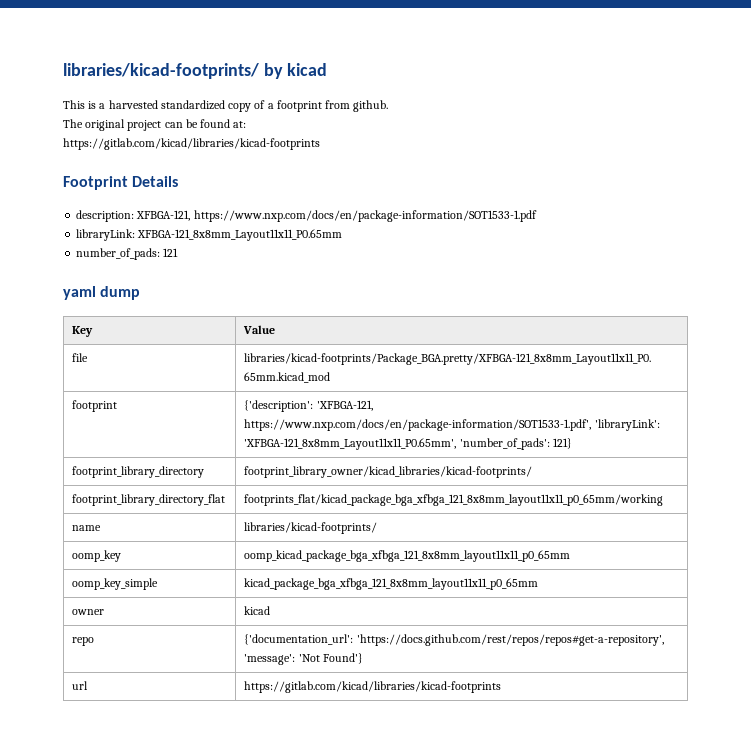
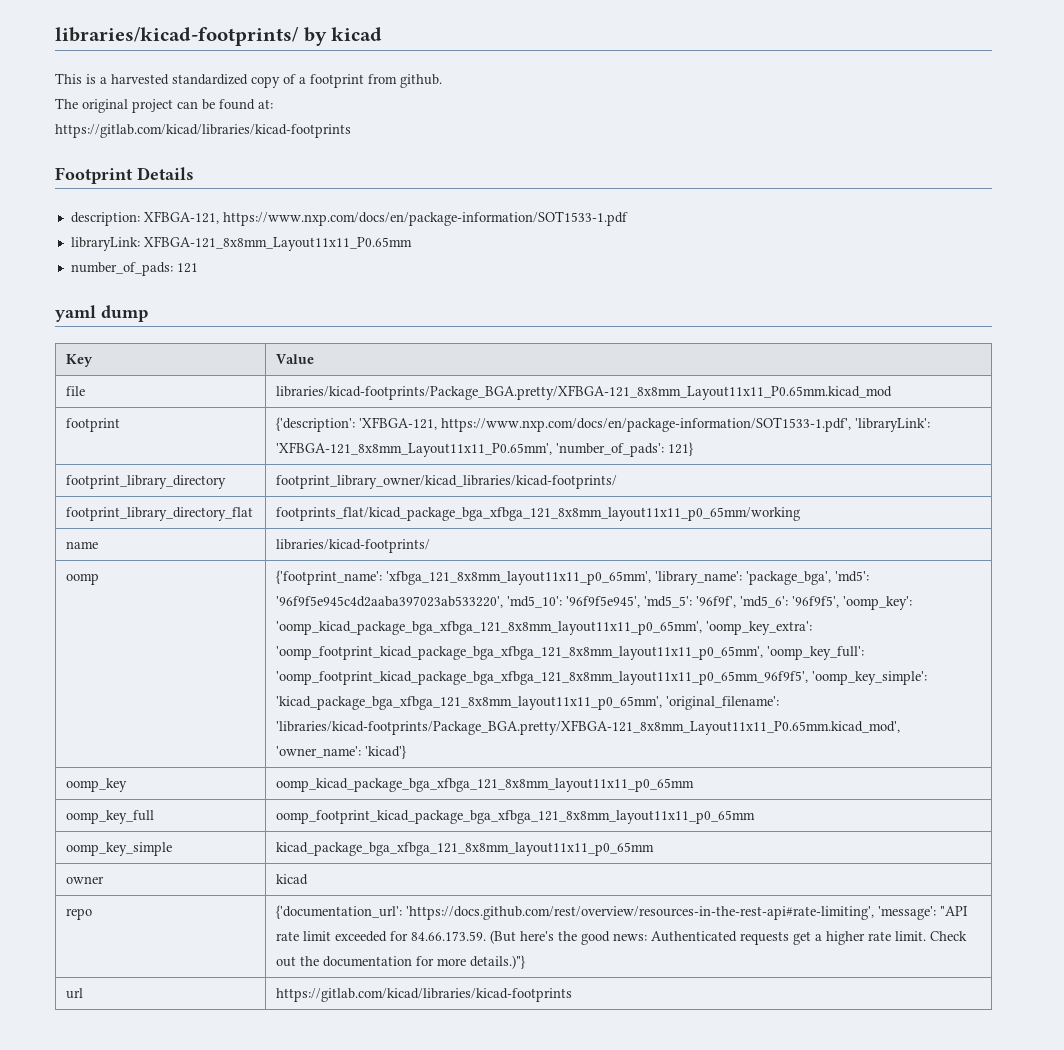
(378, 528) none -> [66,573,100,585] [276,570,870,585] [276,596,913,610] [276,621,813,635] [276,646,865,660] [276,671,928,685] [276,696,780,710] [276,720,901,735] [276,745,407,759] // oomp | {'footprint_name': 'xfbga_121_8x8mm_layout11x11_p0_65mm', 'library_name': 'package_bga', 'md5': '96f9f5e945c4d2aaba397023ab533220', 'md5_10': '96f9f5e945', 'md5_5': '96f9f', 'md5_6': '96f9f5', 'oomp_key': 'oomp_kicad_package_bga_xfbga_121_8x8mm_layout11x11_p0_65mm', 'oomp_key_extra': 'oomp_footprint_kicad_package_bga_xfbga_121_8x8mm_layout11x11_p0_65mm', 'oomp_key_full': 'oomp_footprint_kicad_package_bga_xfbga_121_8x8mm_layout11x11_p0_65mm_96f9f5', 'oomp_key_simple': 'kicad_package_bga_xfbga_121_8x8mm_layout11x11_p0_65mm', 'original_filename': 'libraries/kicad-footprints/Package_BGA.pretty/XFBGA-121_8x8mm_Layout11x11_P0.65mm.kicad_mod', 'owner_name': 'kicad'}
(571, 556) none -> [66,810,155,824] [276,810,756,824] // oomp_key_full | oomp_footprint_kicad_package_bga_xfbga_121_8x8mm_layout11x11_p0_65mm
[356,634,664,646] [244,653,363,665] 'https://docs.github.com/rest/repos/repos#get-a-repository', 'message': 'Not Found'} -> [406,906,969,920] [276,930,968,945] [276,955,526,969] 'https://docs.github.com/rest/overview/resources-in-the-rest-api#rate-limiting', 'message': "API rate limit exceeded for 84.66.173.59. (But here's the good news: Authenticated requests get a higher rate limit. Check out the documentation for more details.)"}

